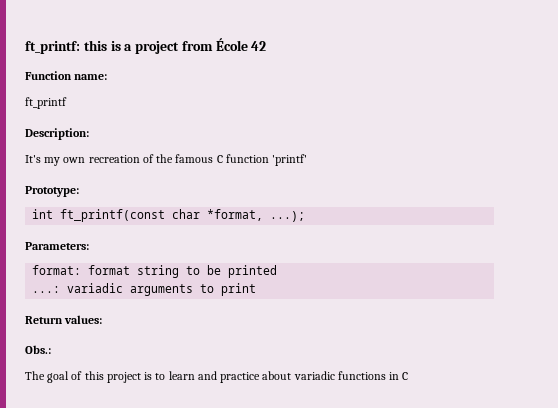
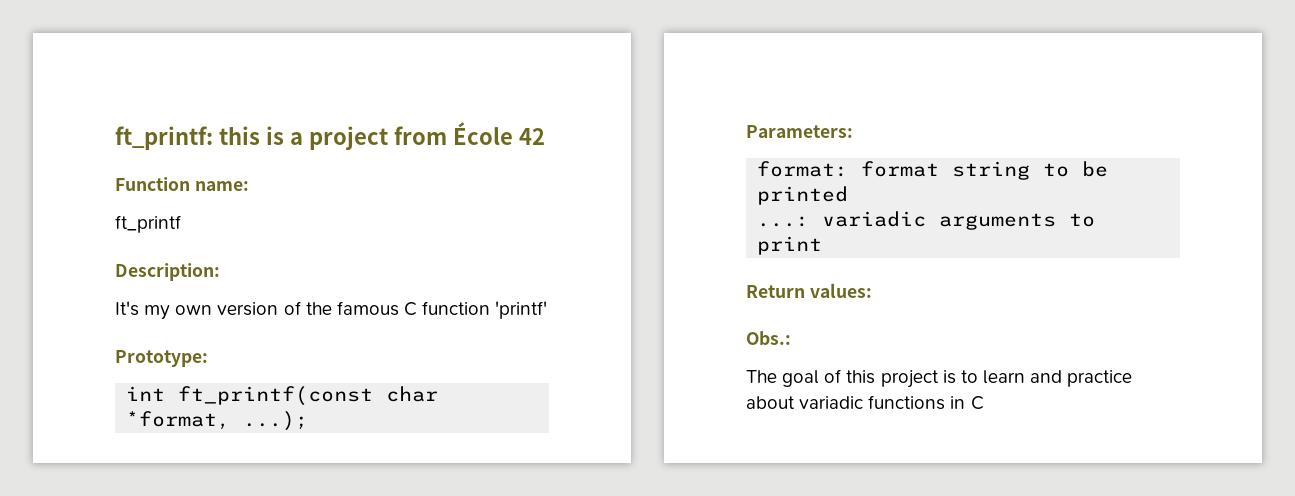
[88,155,140,163] recreation -> [217,302,279,316] version

